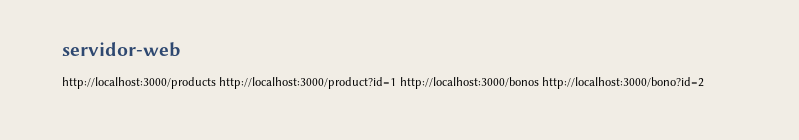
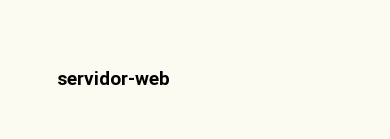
[62,77,705,89] // http://localhost:3000/products http://localhost:3000/product?id=1 http://localhost:3000/bonos http://localhost:3000/bono?id=2 -> (170, 78) none

